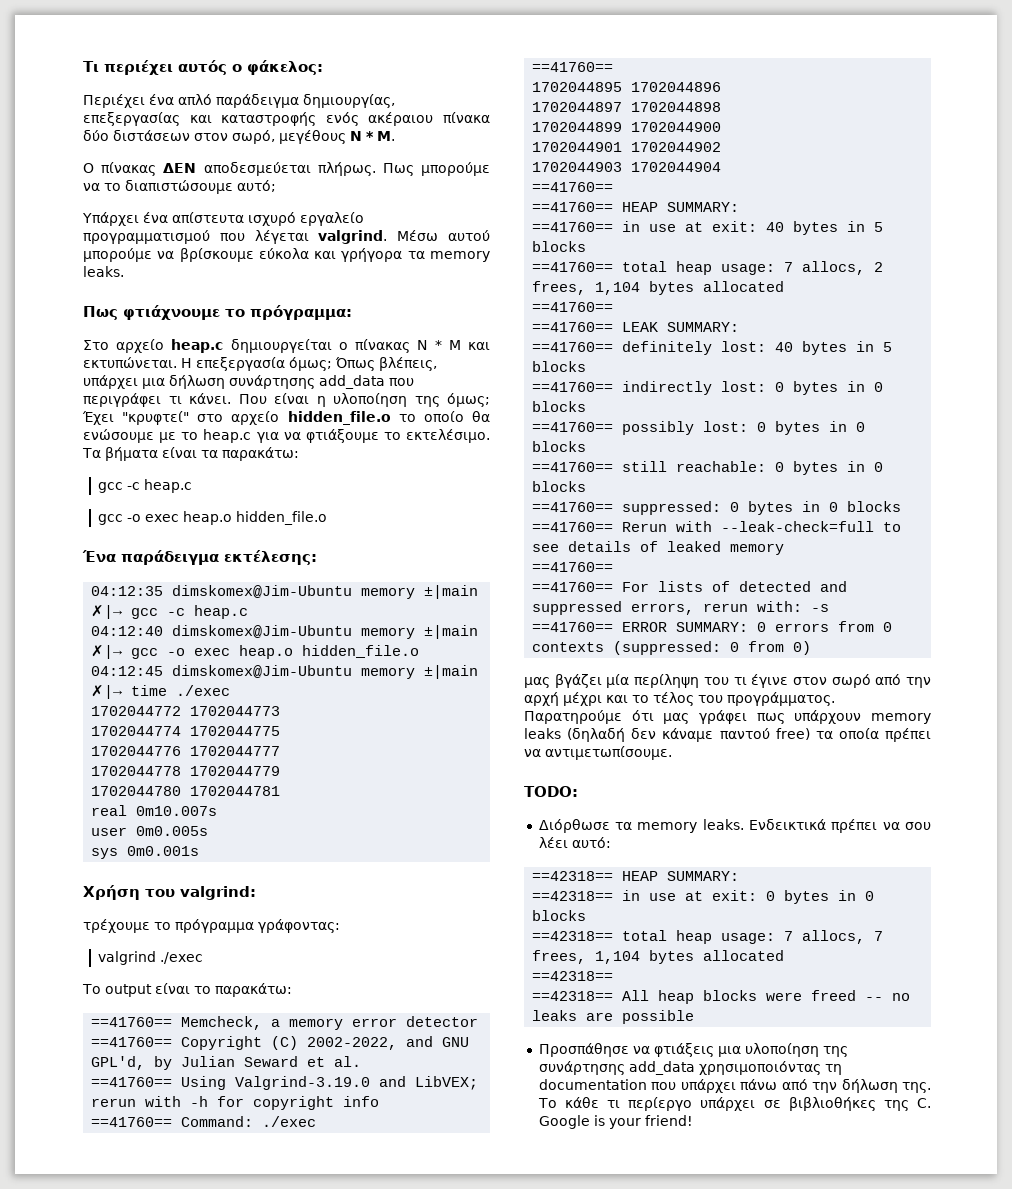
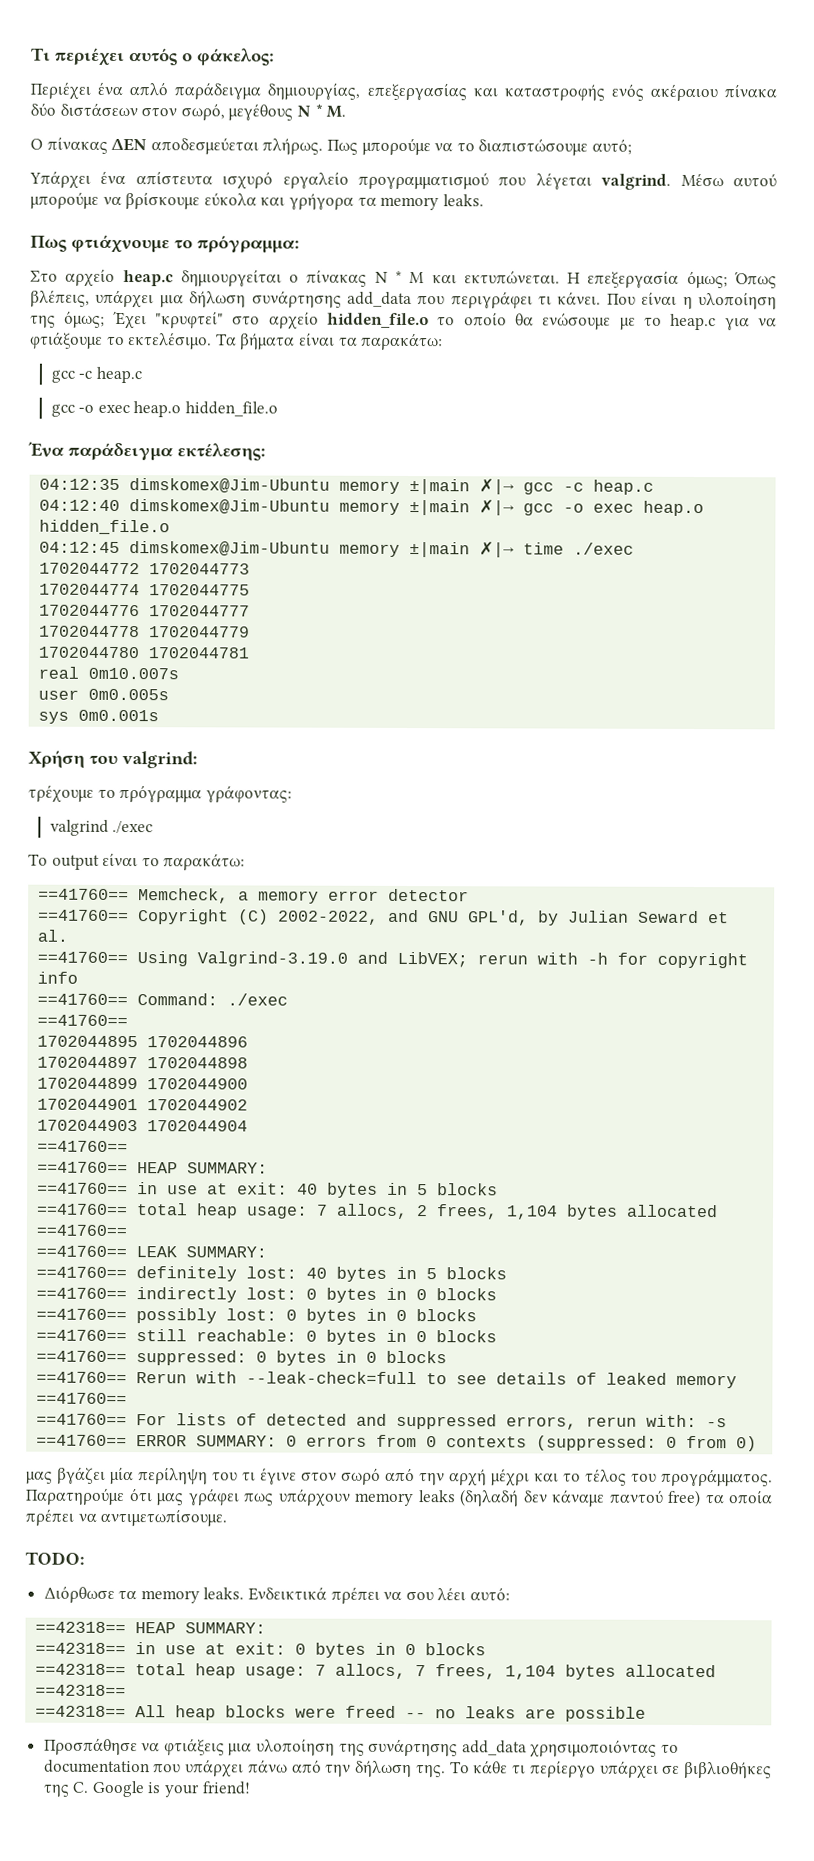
[824,1064,842,1075] τη -> [661,1744,680,1753] το

